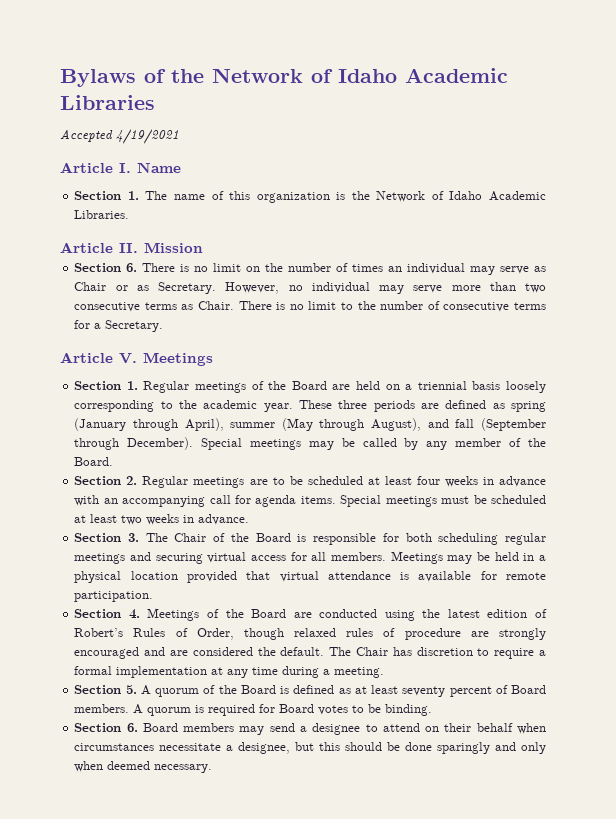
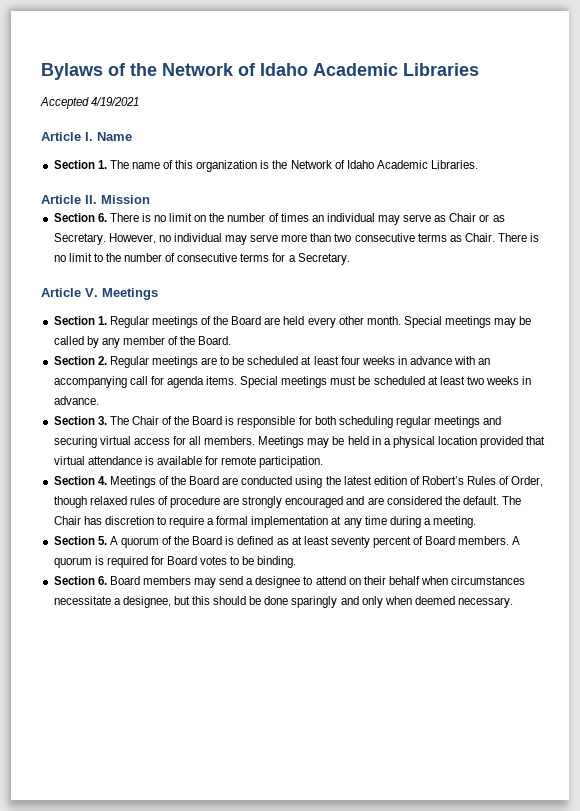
[385,381,547,393] [74,400,546,412] [74,418,546,431] [74,437,194,450] on a triennial basis loosely corresponding to the academic year. These three periods are defined as spring (January through April), summer (May through August), and fall (September through December). -> [307,316,401,328] every other month.

